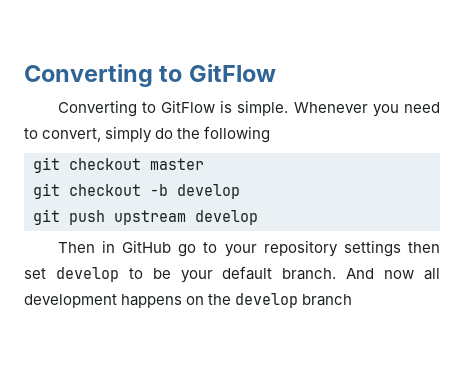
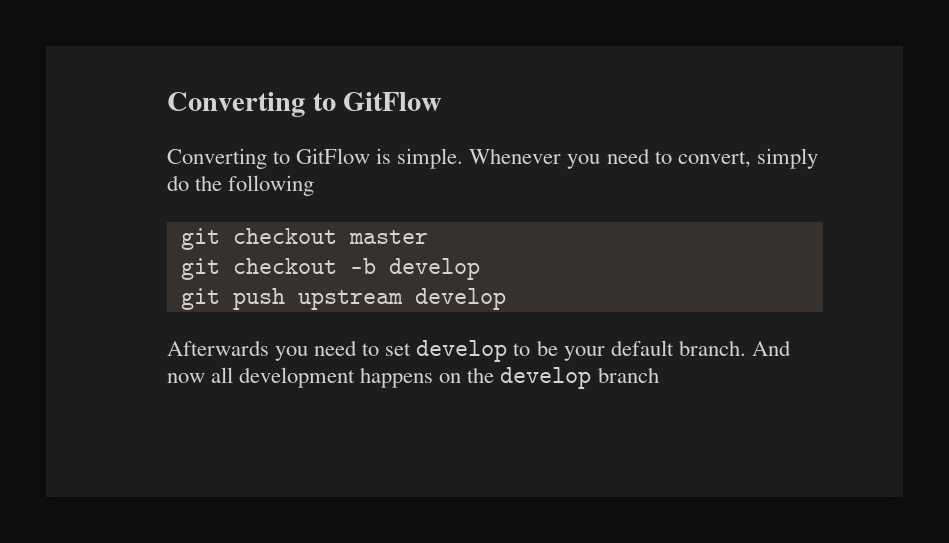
[57,240,441,257] Then in GitHub go to your repository settings then -> [167,340,380,361] Afterwards you need to

